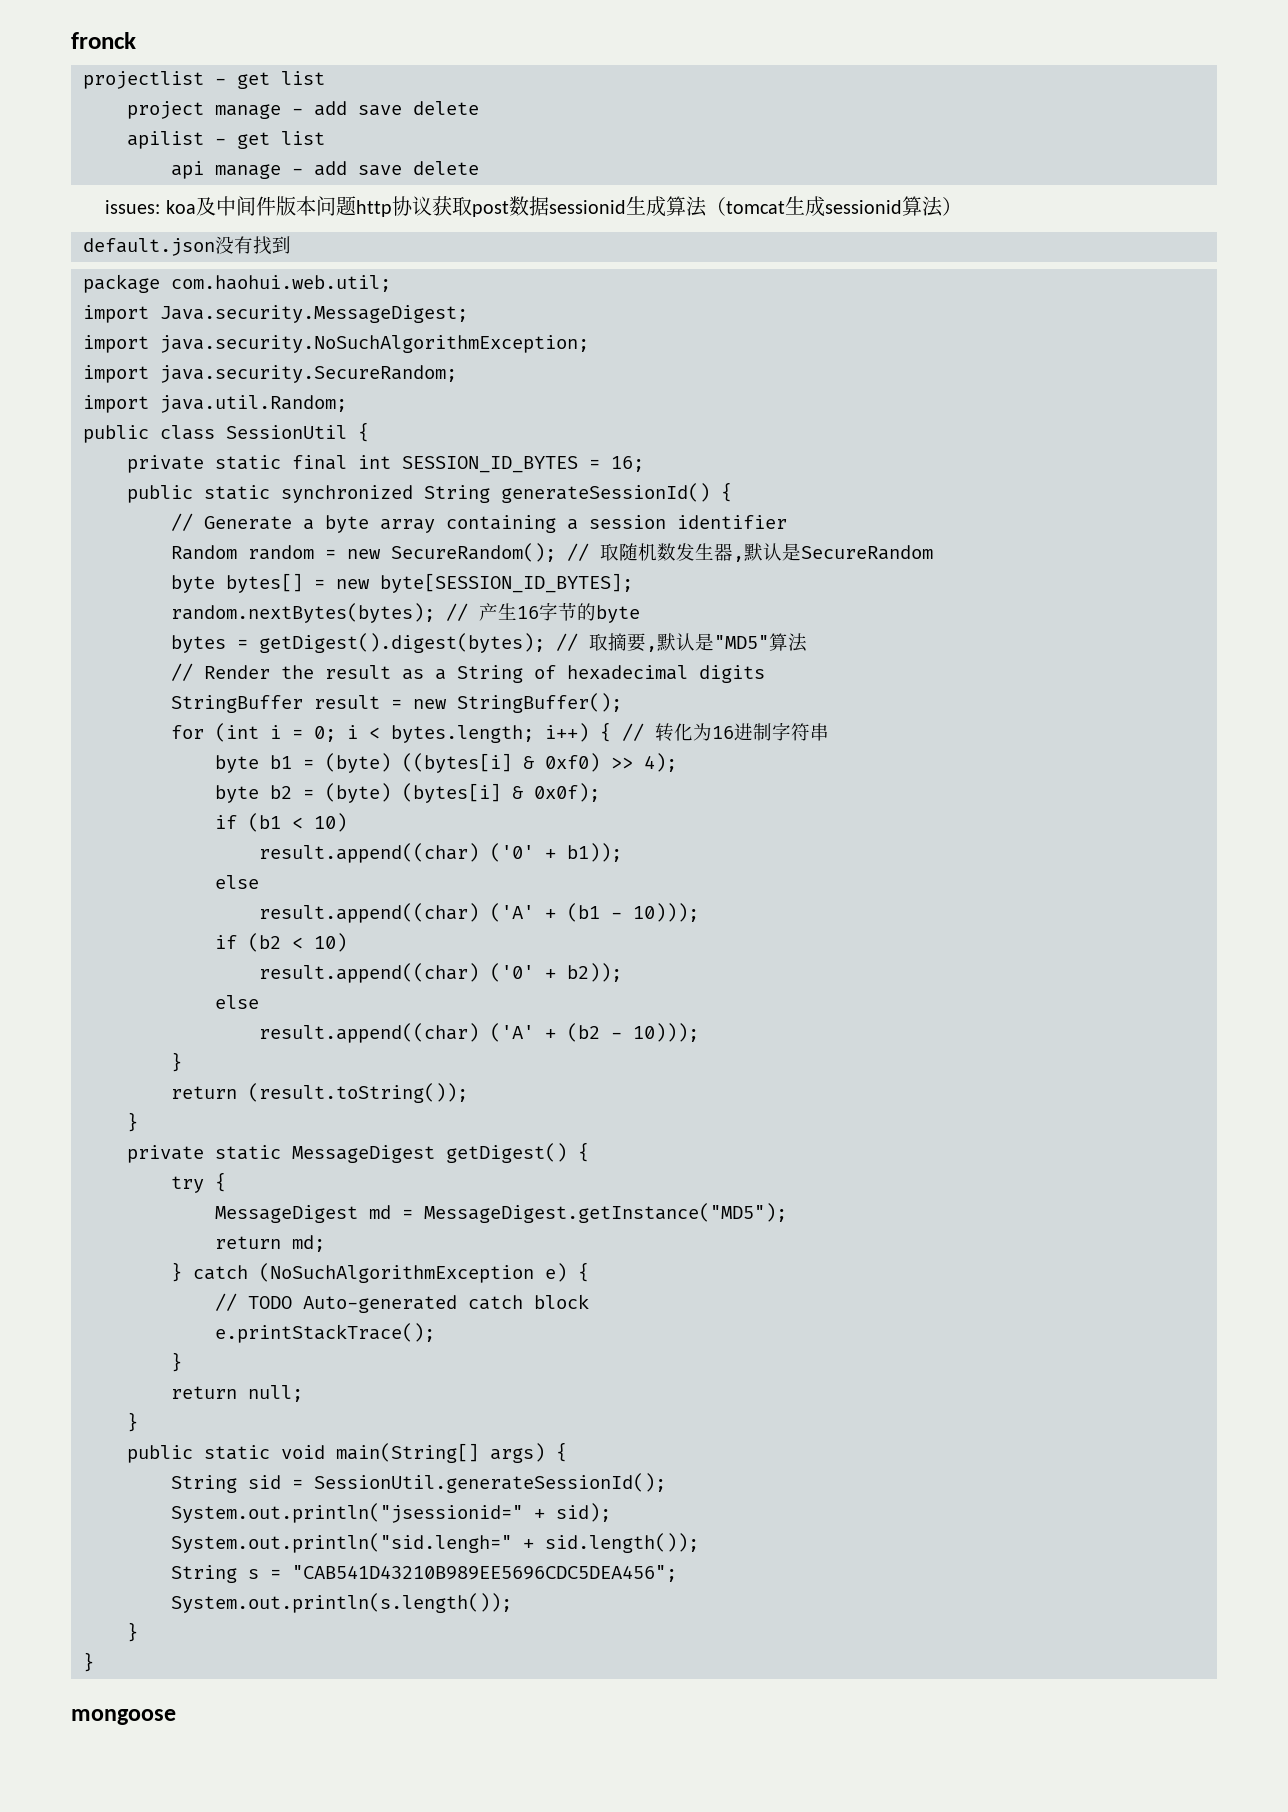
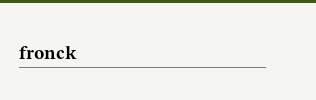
[83,71,325,89] [127,101,479,119] [127,131,325,149] [171,161,479,179] [105,196,962,217] [83,236,291,256] [83,274,391,293] [83,305,468,323] [83,335,589,353] [83,365,457,383] [83,395,347,413] [83,422,369,443] [127,455,644,473] [127,482,732,503] [171,513,787,533] [171,543,933,562] [171,573,633,593] [171,602,640,623] [171,633,807,653] [171,663,765,683] [171,693,622,713] [171,722,829,743] [215,753,677,773] [215,783,600,803] [215,813,347,832] [259,843,622,863] [215,875,259,889] [259,903,699,923] [215,933,347,952] [259,963,622,983] [215,995,259,1009] [259,1023,699,1043] [171,1052,182,1072] [171,1083,468,1103] [127,1112,138,1132] [127,1142,589,1163] [171,1172,226,1193] [215,1203,787,1223] [215,1235,325,1252] [171,1262,589,1283] [215,1293,589,1313] [215,1323,435,1343] [171,1352,182,1372] [171,1385,303,1402] [127,1412,138,1432] [127,1442,567,1463] [171,1473,666,1493] [171,1503,611,1523] [171,1533,699,1553] [171,1565,677,1583] [171,1593,512,1613] [127,1622,138,1642] [83,1652,94,1672] [71,1709,176,1725] // projectlist - get list // project manage - add save delete // apilist - get list // api manage - add save delete // issues: koa及中间件版本问题http协议获取post数据sessionid生成算法（tomcat生成sessionid算法） // default.json没有找到 // package com.haohui.web.util; // import Java.security.MessageDigest; // import java.security.NoSuchAlgorithmException; // import java.security.SecureRandom; // import java.util.Random; // public class SessionUtil { // private static final int SESSION_ID_BYTES = 16; // public static synchronized String generateSessionId() { // // Generate a byte array containing a session identifier // Random random = new SecureRandom(); // 取随机数发生器,默认是SecureRandom // byte bytes[] = new byte[SESSION_ID_BYTES]; // random.nextBytes(bytes); // 产生16字节的byte // bytes = getDigest().digest(bytes); // 取摘要,默认是"MD5"算法 // // Render the result as a String of hexadecimal digits // StringBuffer result = new StringBuffer(); // for (int i = 0; i < bytes.length; i++) { // 转化为16进制字符串 // byte b1 = (byte) ((bytes[i] & 0xf0) >> 4); // byte b2 = (byte) (bytes[i] & 0x0f); // if (b1 < 10) // result.append((char) ('0' + b1)); // else // result.append((char) ('A' + (b1 - 10))); // if (b2 < 10) // result.append((char) ('0' + b2)); // else // result.append((char) ('A' + (b2 - 10))); // } // return (result.toString()); // } // private static MessageDigest getDigest() { // try { // MessageDigest md = MessageDigest.getInstance("MD5"); // return md; // } catch (NoSuchAlgorithmException e) { // // TODO Auto-generated catch block // e.printStackTrace(); // } // return null; // } // public static void main(String[] args) { // String sid = SessionUtil.generateSessionId(); // System.out.println("jsessionid=" + sid); // System.out.println("sid.lengh=" + sid.length()); // String s = "CAB541D43210B989EE5696CDC5DEA456"; // System.out.println(s.length()); // } // } // mongoose -> (77, 52) none

